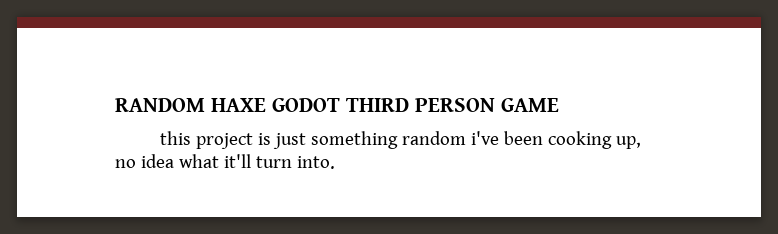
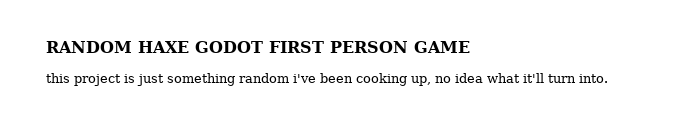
[346,98,409,112] THIRD -> [269,41,324,53] FIRST

